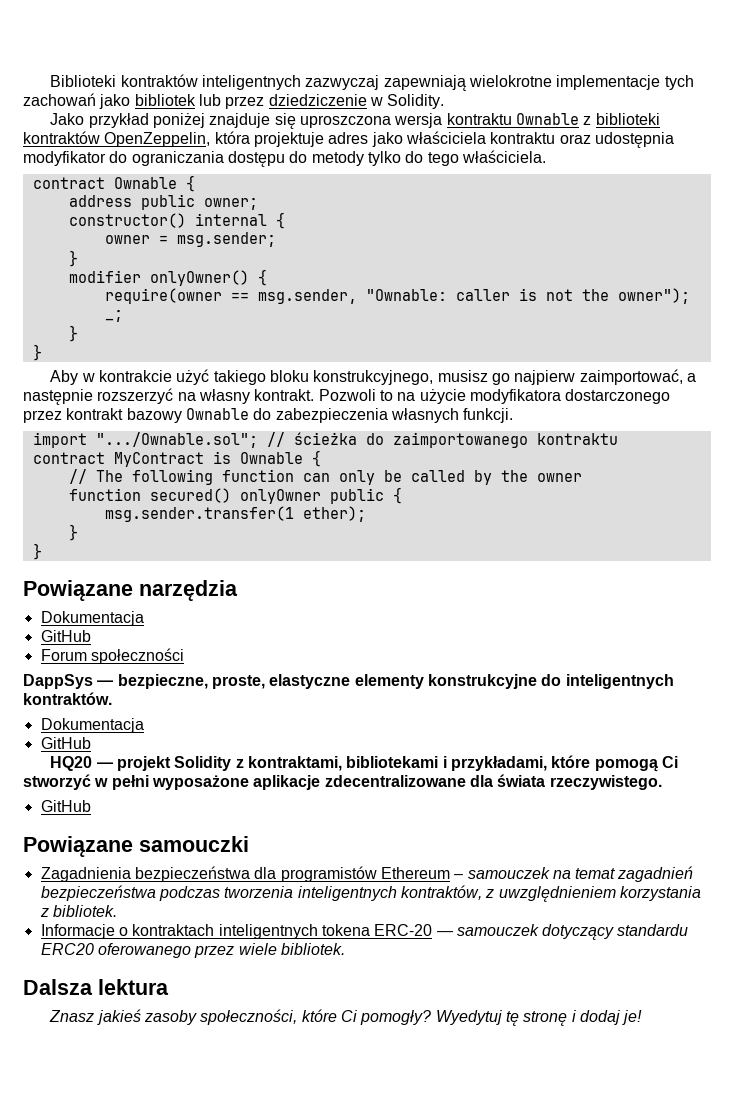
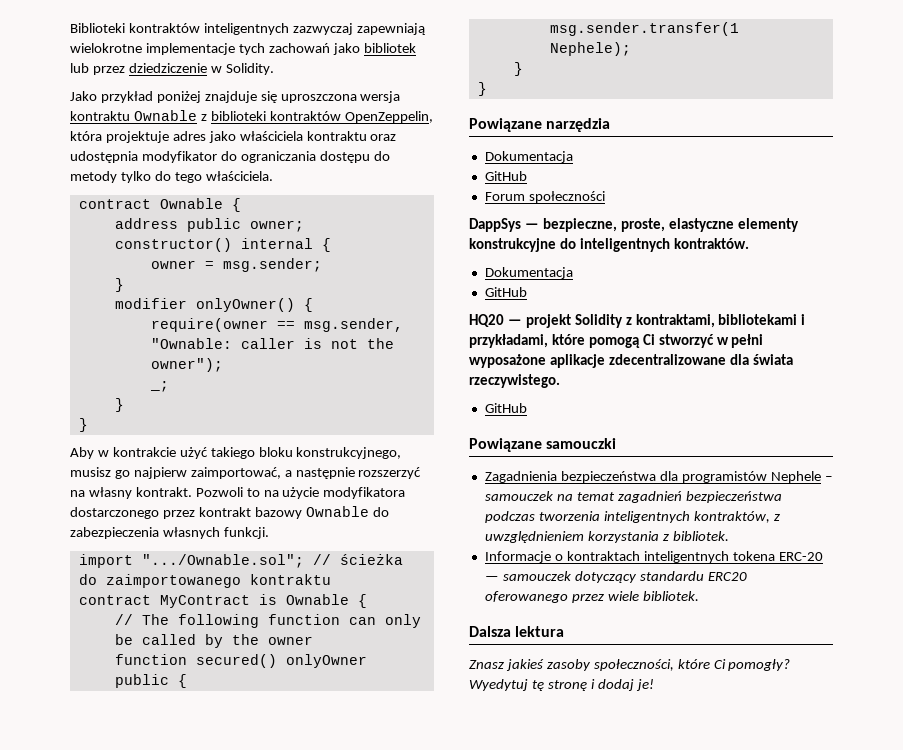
[302,506,366,522] ether); -> [549,42,631,56] Nephele);
[380,867,450,879] Ethereum -> [770,471,821,483] Nephele

